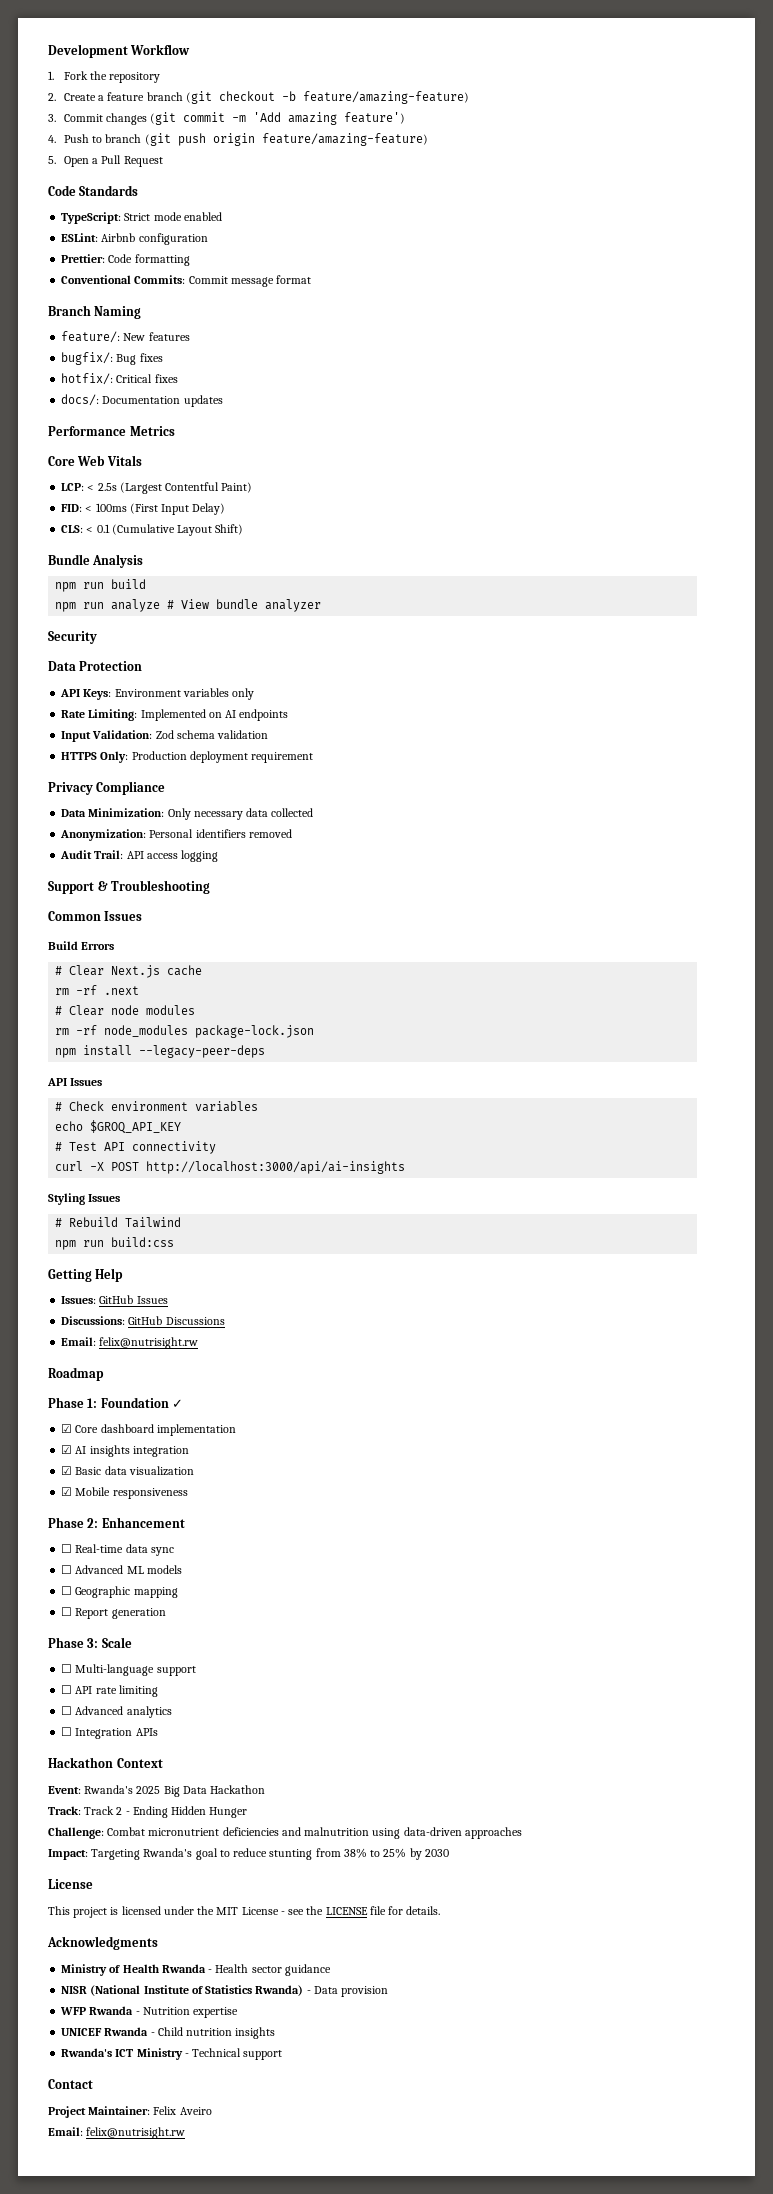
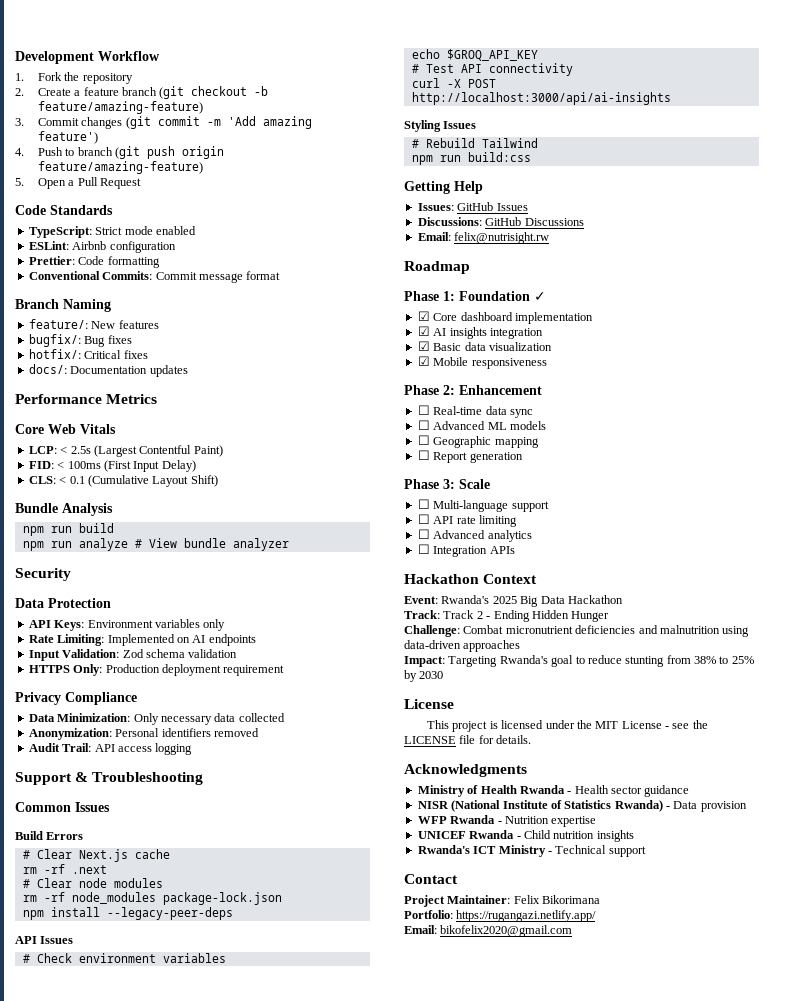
[179,2107,212,2115] [48,2127,186,2139] Aveiro // Email: felix@nutrisight.rw -> [542,895,601,904] [404,910,597,922] [404,925,573,937] Bikorimana // Portfolio: https://rugangazi.netlify.app/ // Email: bikofelix2020@gmail.com

